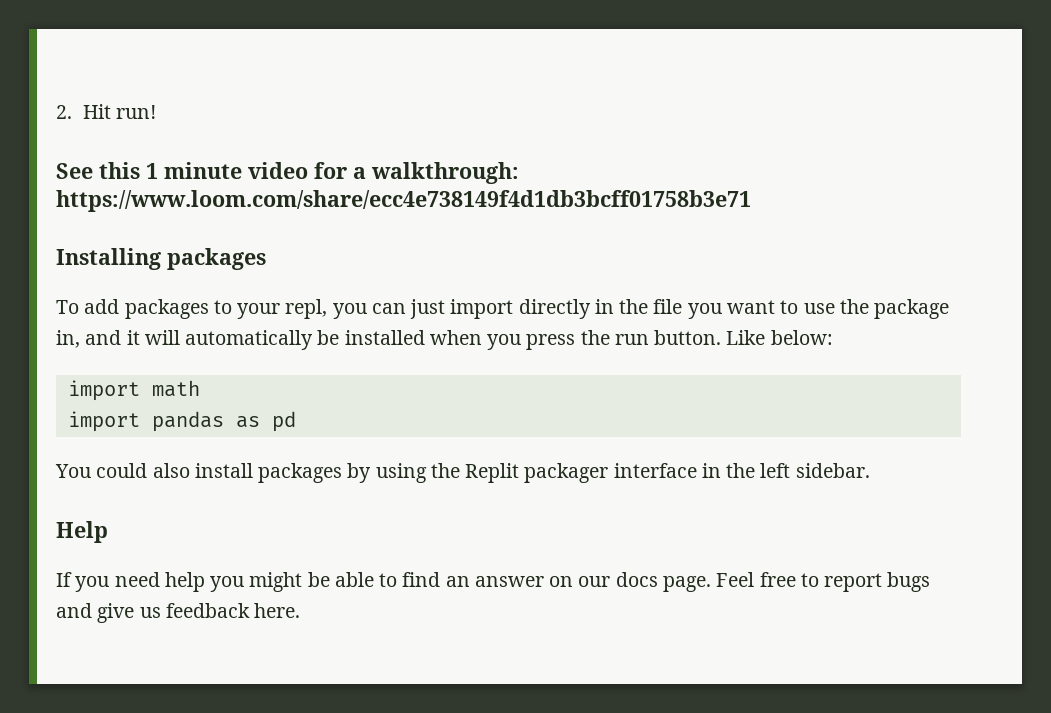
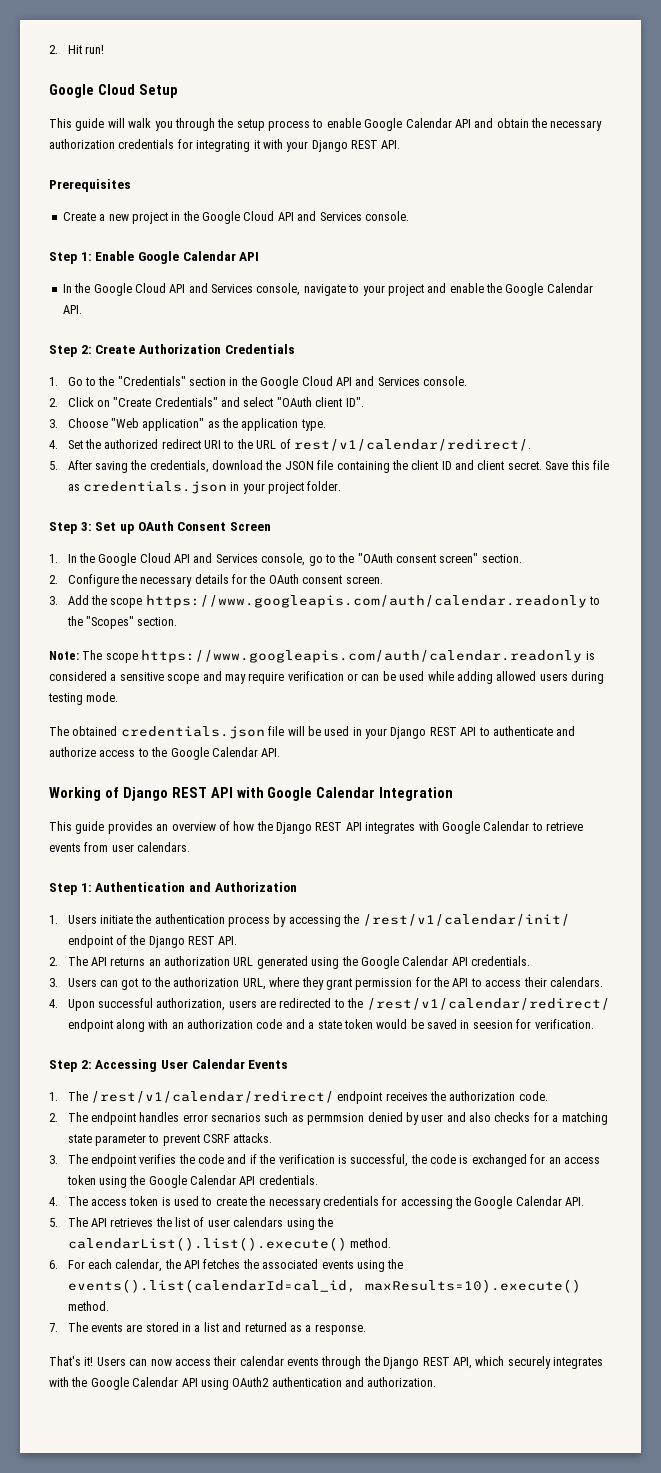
[56,162,519,184] [56,190,751,212] [56,248,266,270] [56,299,950,319] [56,330,833,350] [67,380,200,401] [67,411,296,432] [55,463,870,483] [56,521,108,543] [56,572,931,592] [56,603,301,623] See this 1 minute video for a walkthrough: https://www.loom.com/share/ecc4e738149f4d1db3bcff01758b3e71 // Installing packages // To add packages to your repl, you can just import directly in the file you want to use the package in, and it will automatically be installed when you press the run button. Like below: // import math // import pandas as pd // You could also install packages by using the Replit packager interface in the left sidebar. // Help // If you need help you might be able to find an answer on our docs page. Feel free to report bugs and give us feedback here. -> [49,84,178,98] [49,118,603,131] [49,139,401,152] [49,179,131,192] [62,211,409,224] [49,251,260,264] [62,283,593,296] [62,305,82,314] [49,344,295,357] [49,376,468,389] [49,397,364,407] [49,418,326,431] [49,439,531,451] [49,460,609,473] [67,481,342,494] [49,521,271,534] [49,553,522,566] [49,574,383,587] [49,595,601,608] [66,616,178,629] [49,650,595,663] [49,671,604,684] [48,692,119,705] [49,726,576,739] [49,747,281,760] [49,787,454,801] [49,821,583,834] [49,842,191,852] [49,882,297,895] [49,914,570,927] [67,935,238,948] [49,956,531,969] [49,977,603,990] [49,998,610,1011] [67,1019,594,1032] [49,1059,289,1072] [49,1091,548,1104] [49,1112,608,1125] [67,1133,273,1146] [49,1154,600,1167] [66,1175,318,1188] [49,1196,585,1209] [49,1217,333,1230] [67,1237,391,1251] [49,1259,404,1272] [67,1279,581,1293] [67,1301,109,1311] [49,1322,366,1335] [49,1356,603,1369] [49,1377,437,1390] Google Cloud Setup // This guide will walk you through the setup process to enable Google Calendar API and obtain the necessary authorization credentials for integrating it with your Django REST API. // Prerequisites // Create a new project in the Google Cloud API and Services console. // Step 1: Enable Google Calendar API // In the Google Cloud API and Services console, navigate to your project and enable the Google Calendar API. // Step 2: Create Authorization Credentials // 1. Go to the "Credentials" section in the Google Cloud API and Services console. // 2. Click on "Create Credentials" and select "OAuth client ID". // 3. Choose "Web application" as the application type. // 4. Set the authorized redirect URI to the URL of rest/v1/calendar/redirect/. // 5. After saving the credentials, download the JSON file containing the client ID and client secret. Save this file as credentials.json in your project folder. // Step 3: Set up OAuth Consent Screen // 1. In the Google Cloud API and Services console, go to the "OAuth consent screen" section. // 2. Configure the necessary details for the OAuth consent screen. // 3. Add the scope https://www.googleapis.com/auth/calendar.readonly to the "Scopes" section. // Note: The scope https://www.googleapis.com/auth/calendar.readonly is considered a sensitive scope and may require verification or can be used while adding allowed users during testing mode. // The obtained credentials.json file will be used in your Django REST API to authenticate and authorize access to the Google Calendar API. // Working of Django REST API with Google Calendar Integration // This guide provides an overview of how the Django REST API integrates with Google Calendar to retrieve events from user calendars. // Step 1: Authentication and Authorization // 1. Users initiate the authentication process by accessing the /rest/v1/calendar/init/ endpoint of the Django REST API. // 2. The API returns an authorization URL generated using the Google Calendar API credentials. // 3. Users can got to the authorization URL, where they grant permission for the API to access their calendars. // 4. Upon successful authorization, users are redirected to the /rest/v1/calendar/redirect/ endpoint along with an authorization code and a state token would be saved in seesion for verification. // Step 2: Accessing User Calendar Events // 1. The /rest/v1/calendar/redirect/ endpoint receives the authorization code. // 2. The endpoint handles error secnarios such as permmsion denied by user and also checks for a matching state parameter to prevent CSRF attacks. // 3. The endpoint verifies the code and if the verification is successful, the code is exchanged for an access token using the Google Calendar API credentials. // 4. The access token is used to create the necessary credentials for accessing the Google Calendar API. // 5. The API retrieves the list of user calendars using the calendarList().list().execute() method. // 6. For each calendar, the API fetches the associated events using the events().list(calendarId=cal_id, maxResults=10).execute() method. // 7. The events are stored in a list and returned as a response. // That's it! Users can now access their calendar events through the Django REST API, which securely integrates with the Google Calendar API using OAuth2 authentication and authorization.

